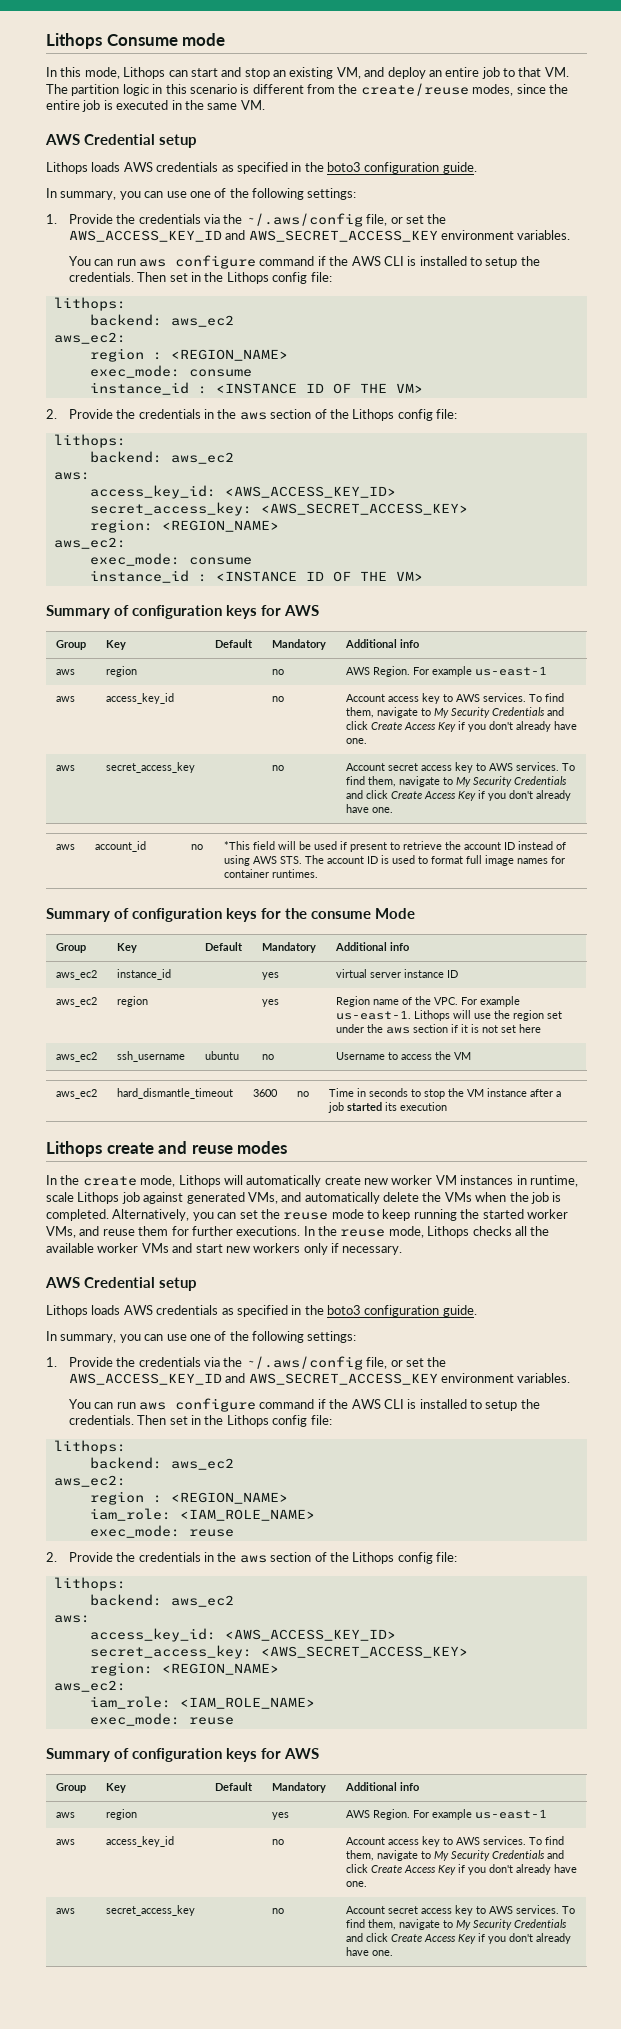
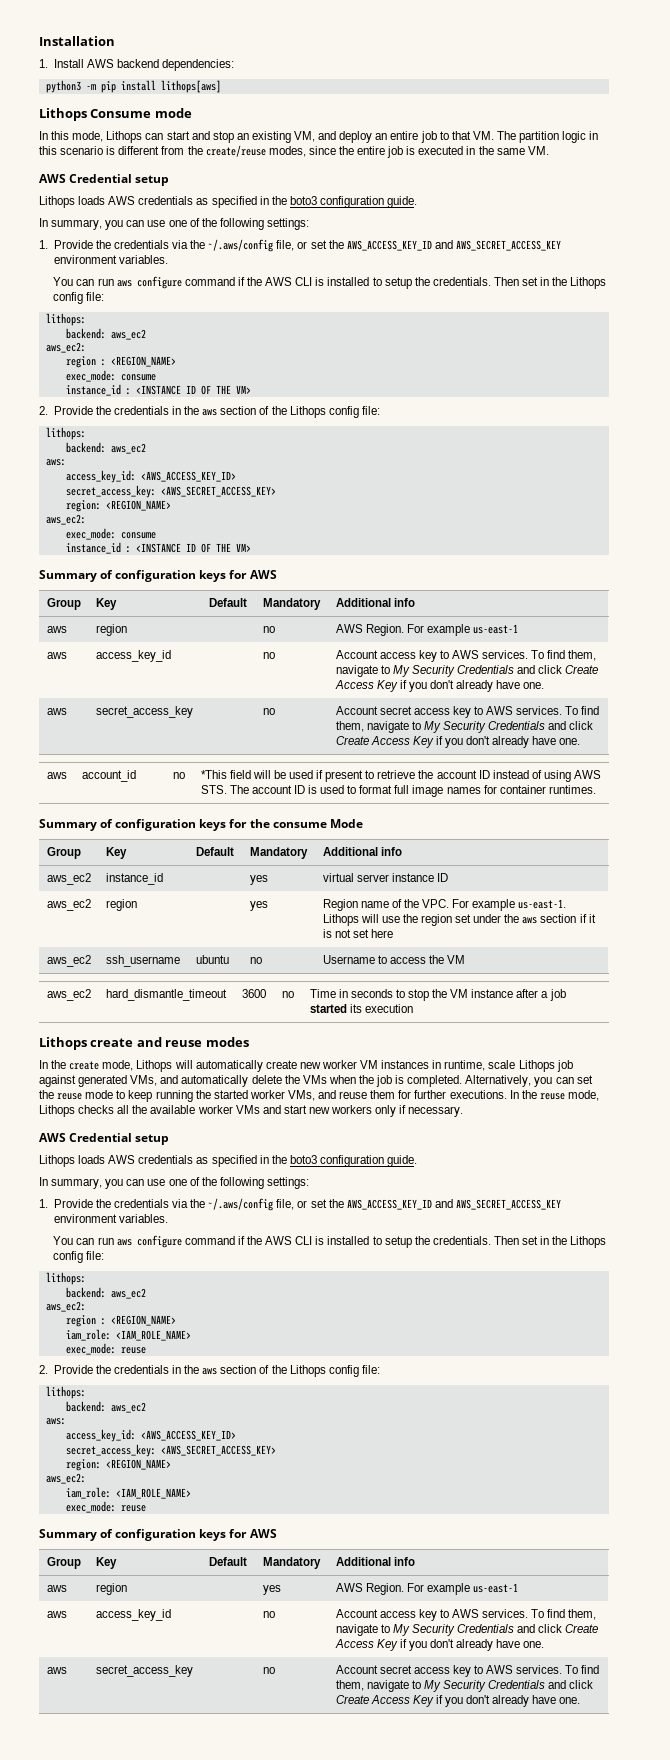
(46, 41) none -> [39,36,115,46] [39,59,235,71] [45,80,221,93] Installation // 1. Install AWS backend dependencies: // python3 -m pip install lithops[aws] //

